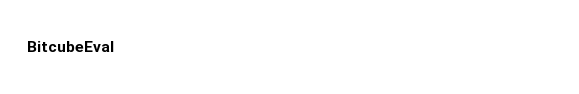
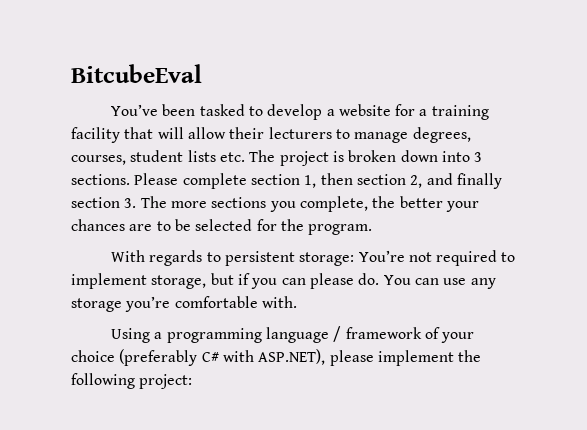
(114, 46) none -> [110,104,489,120] [71,127,471,143] [71,150,483,166] [71,173,502,189] [71,196,479,212] [71,219,373,235] [110,250,516,266] [71,273,496,289] [71,296,297,312] [110,326,475,343] [71,349,482,366] [71,373,193,389] // You’ve been tasked to develop a website for a training facility that will allow their lecturers to manage degrees, courses, student lists etc. The project is broken down into 3 sections. Please complete section 1, then section 2, and finally section 3. The more sections you complete, the better your chances are to be selected for the program. // With regards to persistent storage: You’re not required to implement storage, but if you can please do. You can use any storage you’re comfortable with. // Using a programming language / framework of your choice (preferably C# with ASP.NET), please implement the following project:

